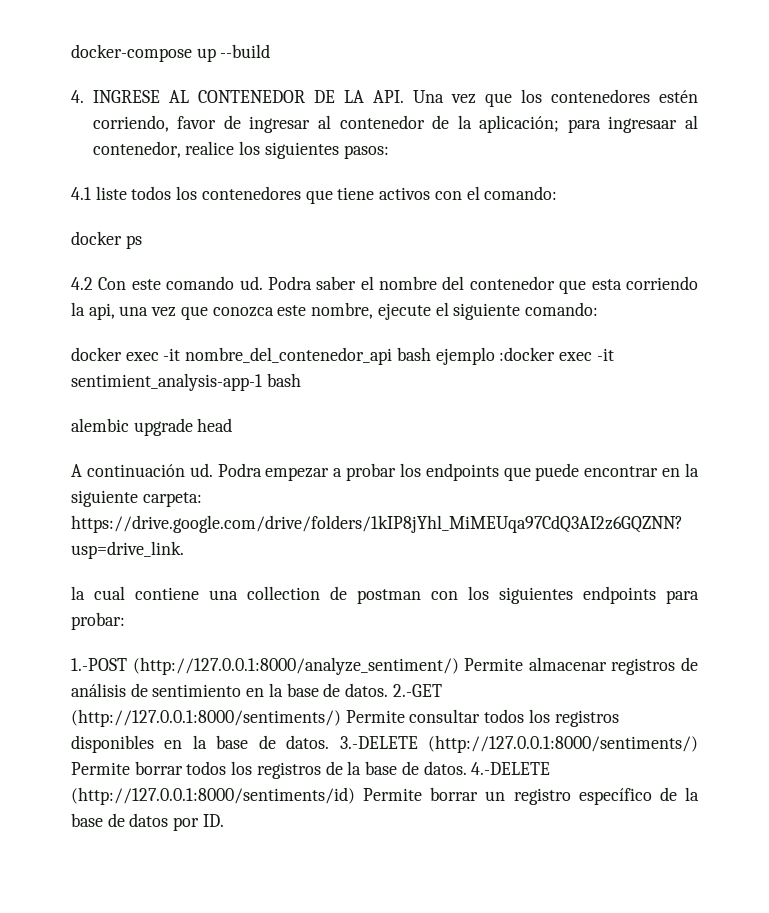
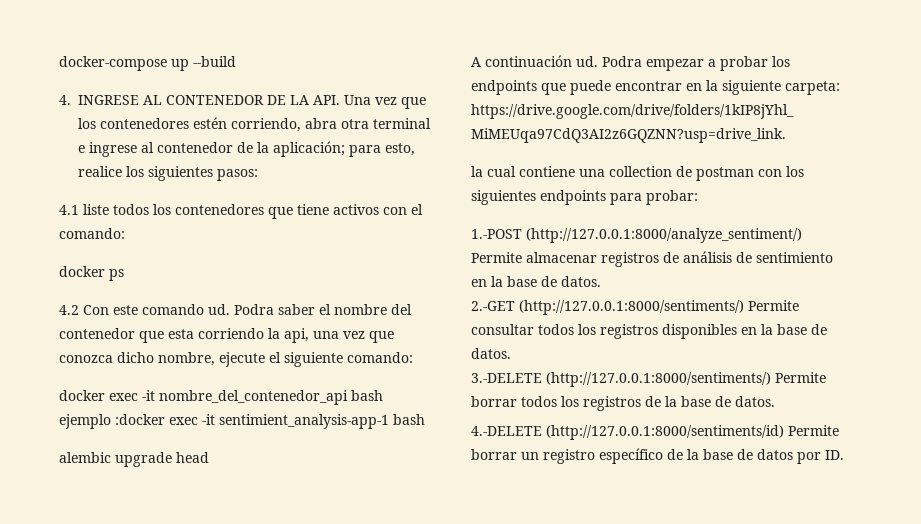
[177,115,311,133] favor de ingresar -> [305,118,432,129] [78,142,138,157] abra otra terminal e ingrese
[608,115,698,133] [92,141,181,158] ingresaar al contenedor, -> [385,143,416,156] esto,
[277,305,307,316] este -> [117,352,154,363] dicho
(389, 690) none -> (601, 281) //
(330, 742) none -> (511, 353) //
(467, 768) none -> (775, 401) //

